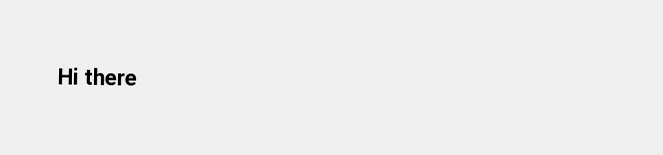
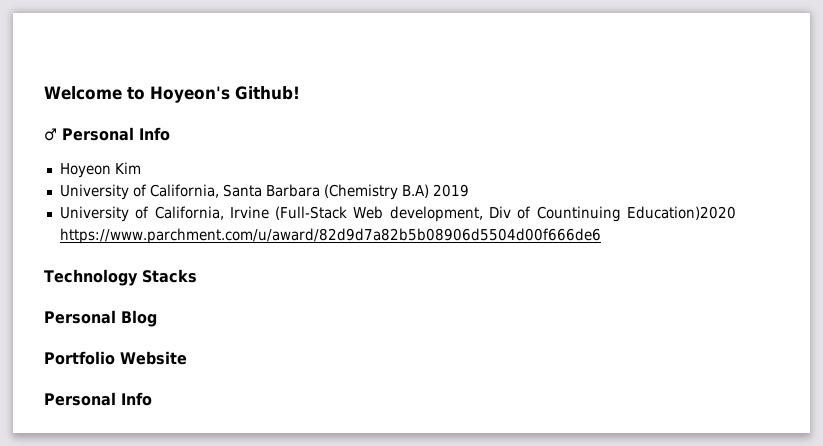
[57,67,139,86] Hi there -> [44,86,300,103] [44,127,170,141] [59,162,141,178] [59,184,469,200] [59,206,736,222] [59,228,601,244] [44,269,197,286] [44,310,157,327] [44,351,187,365] [44,392,152,406] Welcome to Hoyeon's Github! // ♂ Personal Info // Hoyeon Kim // University of California, Santa Barbara (Chemistry B.A) 2019 // University of California, Irvine (Full-Stack Web development, Div of Countinuing Education)2020 https://www.parchment.com/u/award/82d9d7a82b5b08906d5504d00f666de6 // Technology Stacks // Personal Blog // Portfolio Website // Personal Info

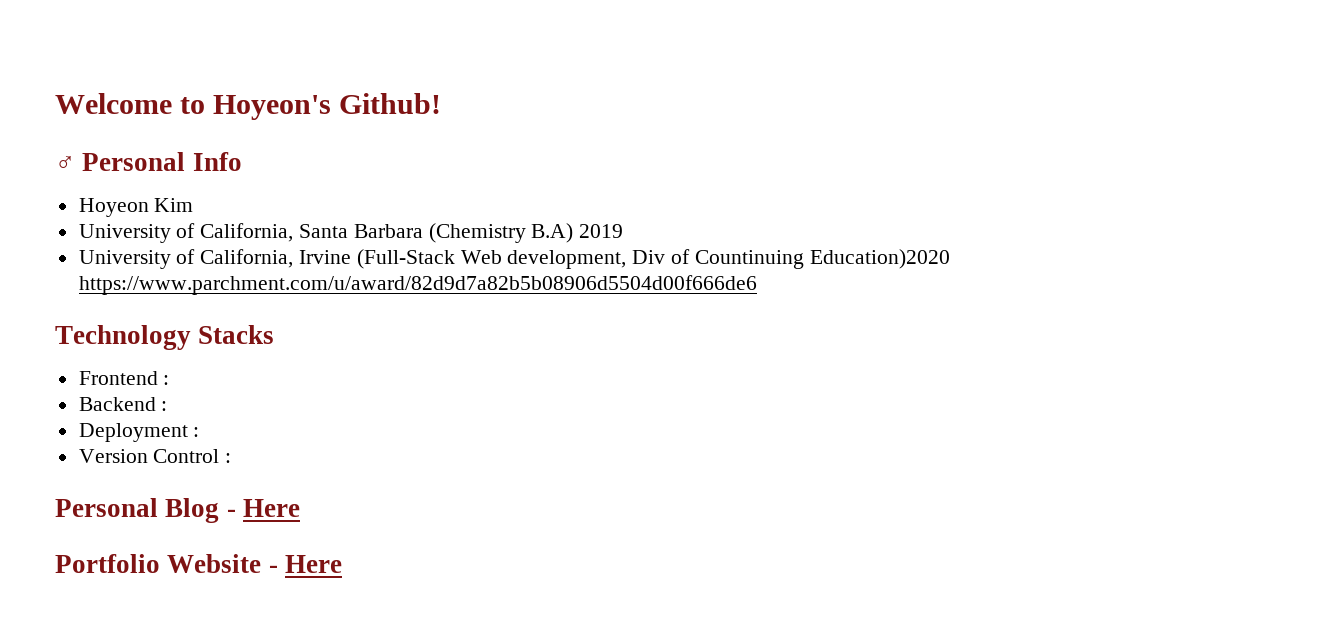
(197, 276) none -> [78,371,170,385] [78,397,168,411] [78,423,200,442] [78,449,232,463] // Frontend : // Backend : // Deployment : // Version Control :
(157, 318) none -> [226,499,300,517] - Here
[44,392,152,406] // Personal Info -> [268,555,342,573] - Here

